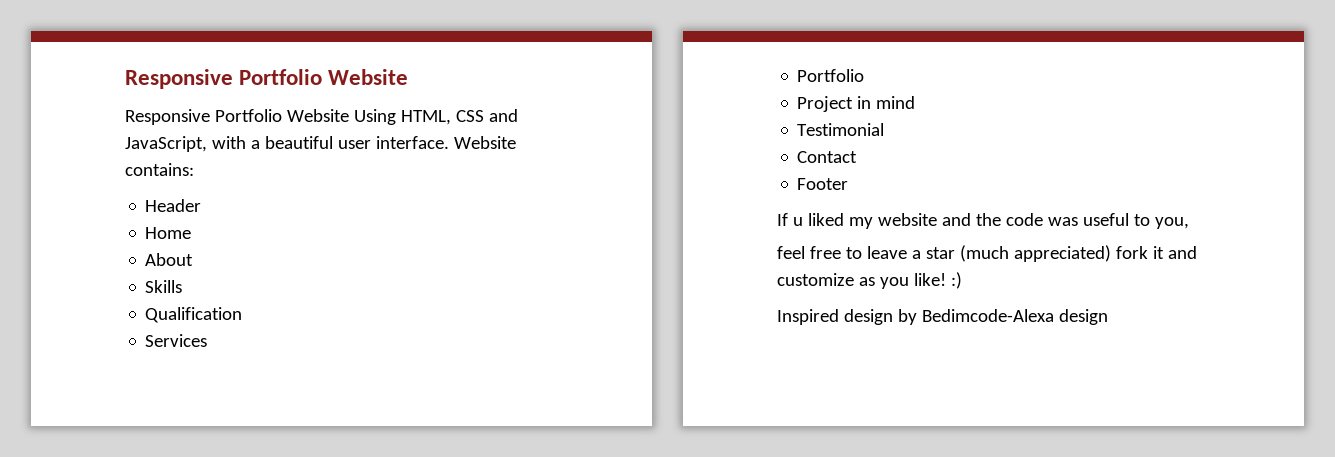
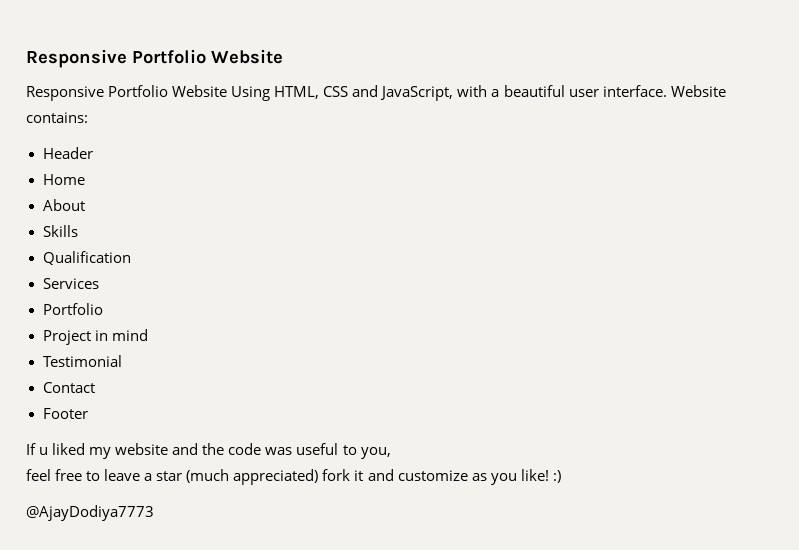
[777,309,1108,325] Inspired design by Bedimcode-Alexa design -> [26,505,154,521] @AjayDodiya7773

